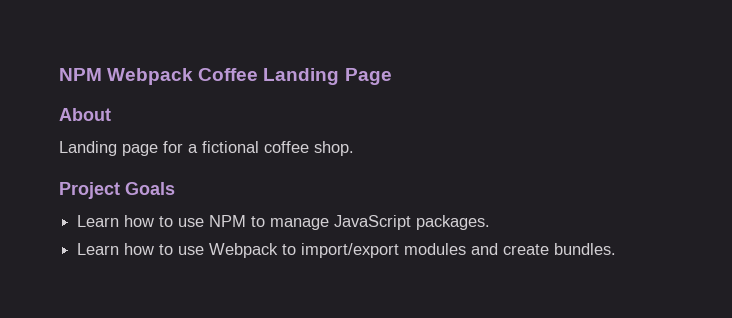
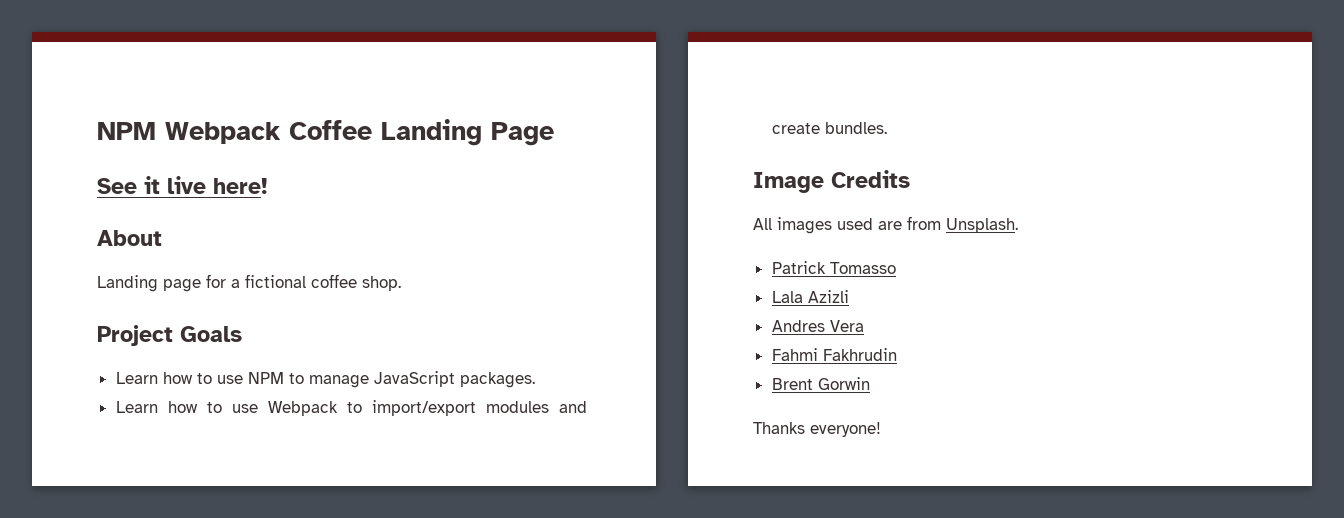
(392, 76) none -> [97,176,268,194] // See it live here!
(617, 249) none -> [753,170,910,193] [753,216,1018,234] [771,261,896,274] [771,290,849,303] [771,320,864,332] [771,348,897,361] [771,377,870,390] [753,422,881,437] // Image Credits // All images used are from Unsplash. // Patrick Tomasso // Lala Azizli // Andres Vera // Fahmi Fakhrudin // Brent Gorwin // Thanks everyone!

